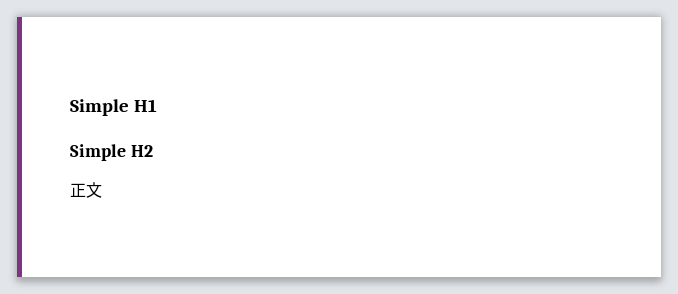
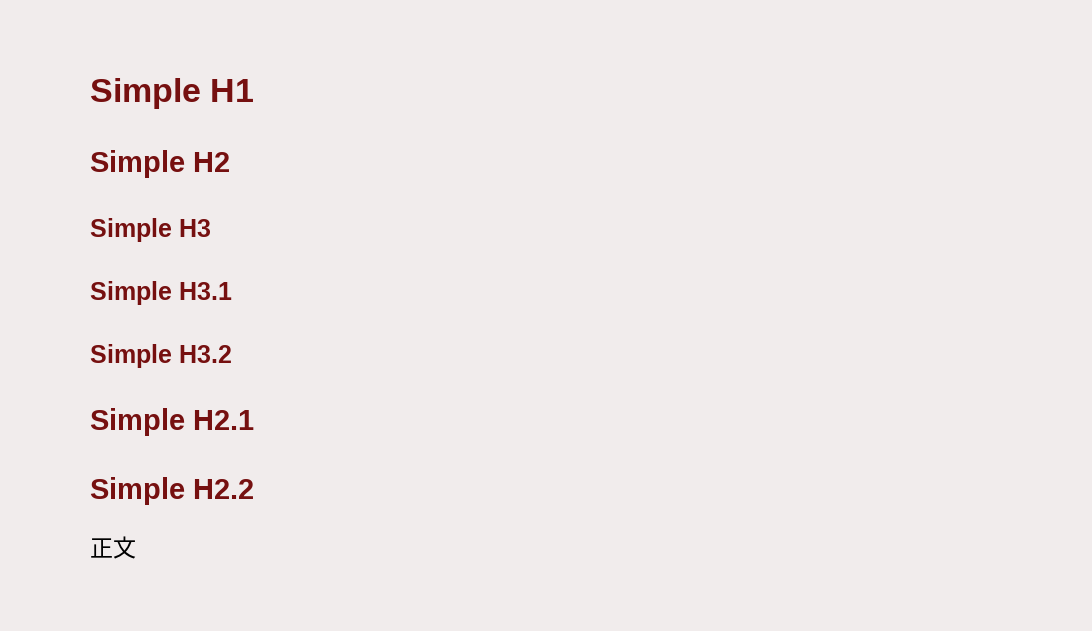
(153, 151) none -> [90,218,211,242] [90,281,232,305] [90,344,232,368] [90,408,254,436] [90,477,254,505] // Simple H3 // Simple H3.1 // Simple H3.2 // Simple H2.1 // Simple H2.2

